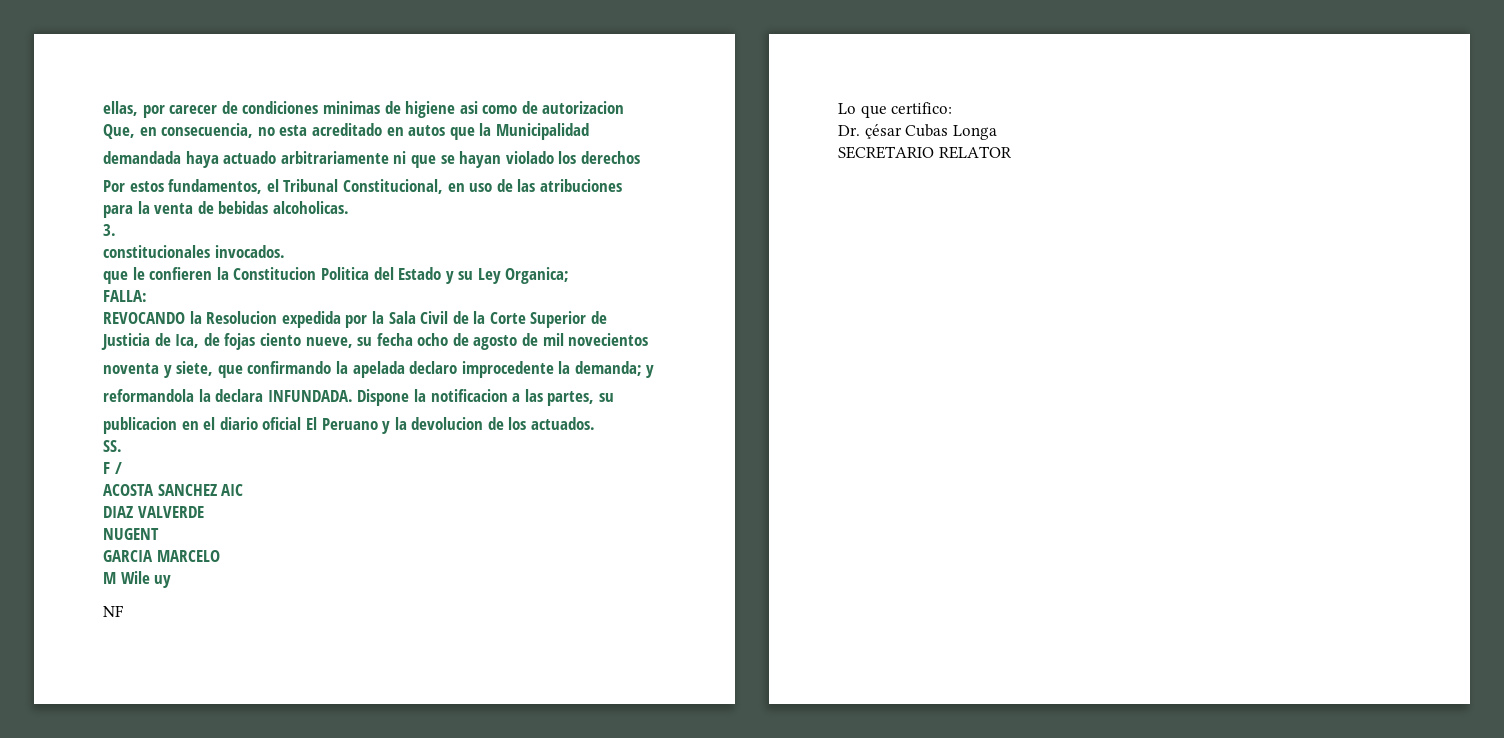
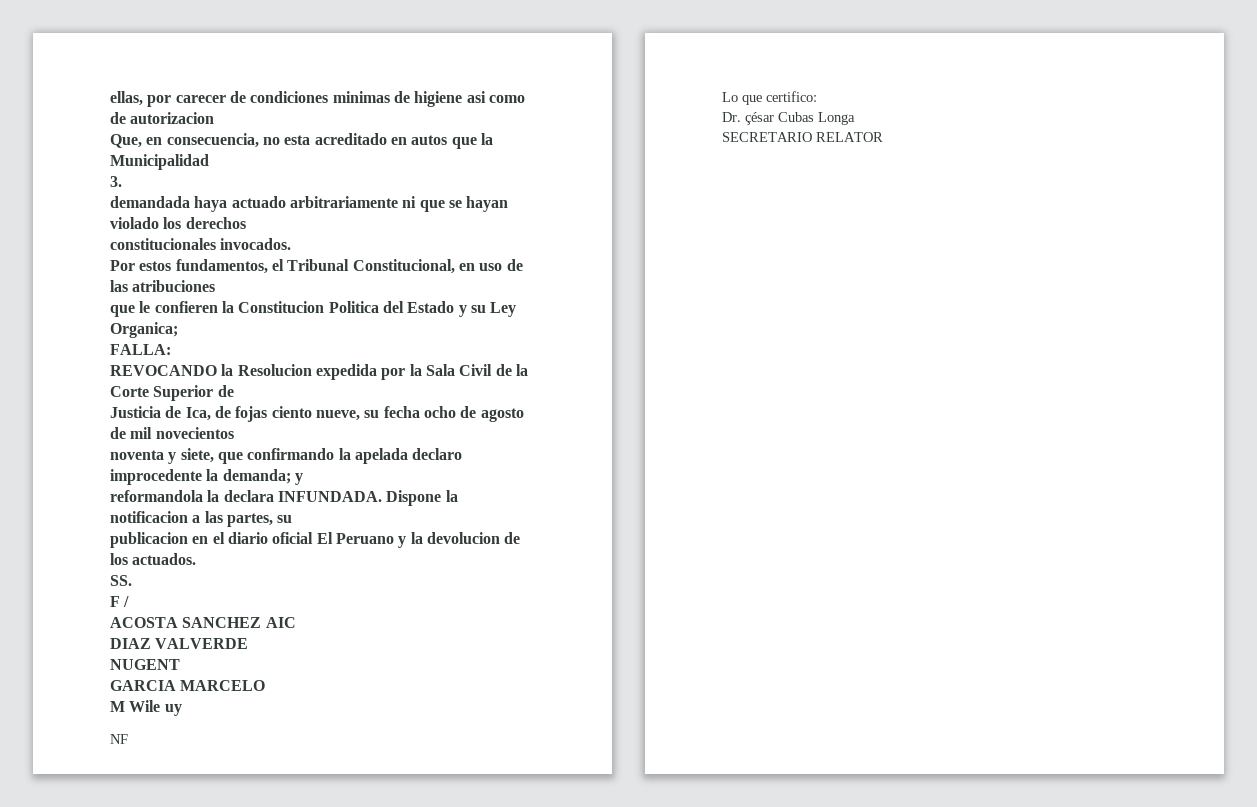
(589, 131) none -> [110,176,122,187] // 3.
(640, 157) none -> [110,238,292,250] // constitucionales invocados.
[103,201,349,218] [103,224,116,236] [103,245,285,258] // para la venta de bebidas alcoholicas. // 3. // constitucionales invocados. -> (216, 286) none

